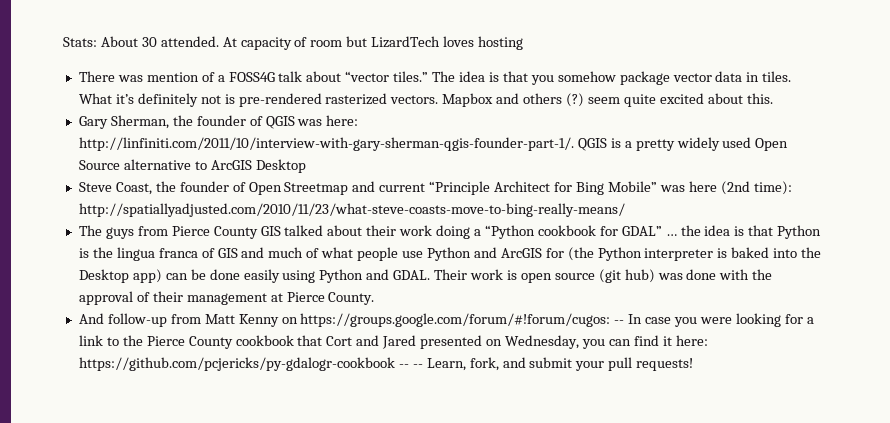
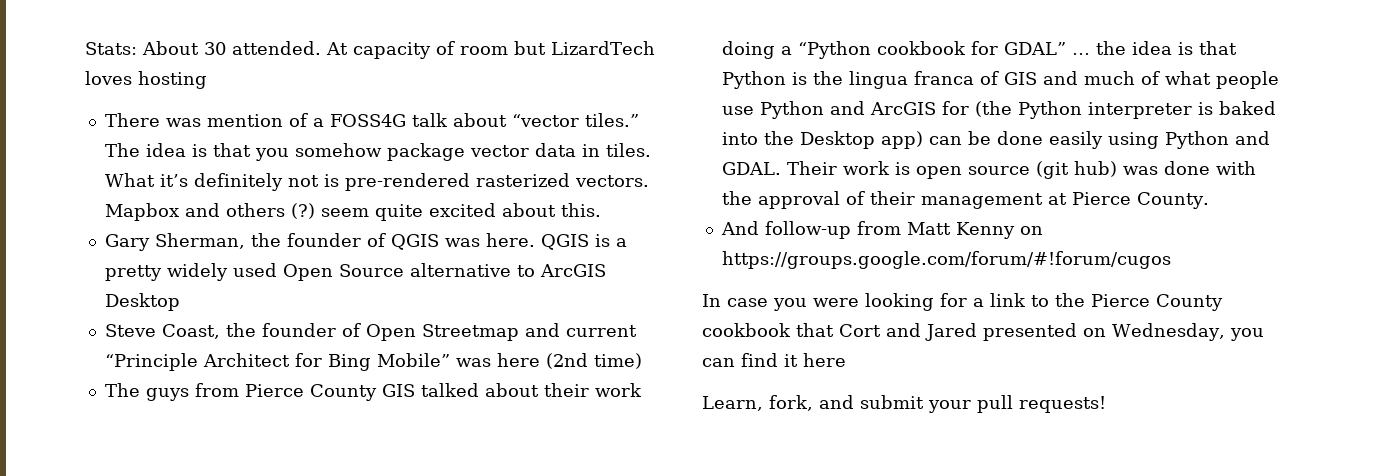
[326,115,359,126] [78,137,574,151] here: http://linfiniti.com/2011/10/interview-with-gary-sherman-qgis-founder-part-1/. -> [485,233,535,247] here.
[753,181,792,195] [78,203,625,217] time): http://spatiallyadjusted.com/2010/11/23/what-steve-coasts-move-to-bing-really-means/ -> [593,353,642,369] time)
[300,313,625,327] https://groups.google.com/forum/#!forum/cugos: -- -> [721,251,1171,269] https://groups.google.com/forum/#!forum/cugos //
[675,335,708,346] [78,357,423,371] here: https://github.com/pcjericks/py-gdalogr-cookbook -- -- -> [803,353,846,367] here //

